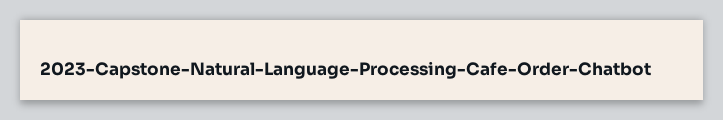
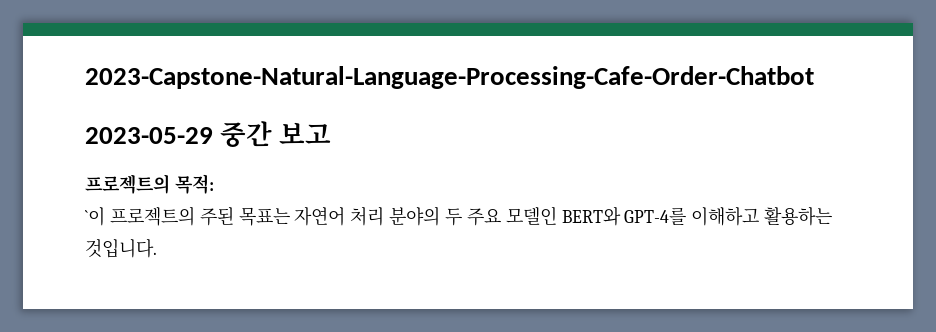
(651, 70) none -> [85,121,332,147] [85,174,214,194] [85,206,833,226] [85,238,157,258] // 2023-05-29 중간 보고 // 프로젝트의 목적: // `이 프로젝트의 주된 목표는 자연어 처리 분야의 두 주요 모델인 BERT와 GPT-4를 이해하고 활용하는 것입니다.

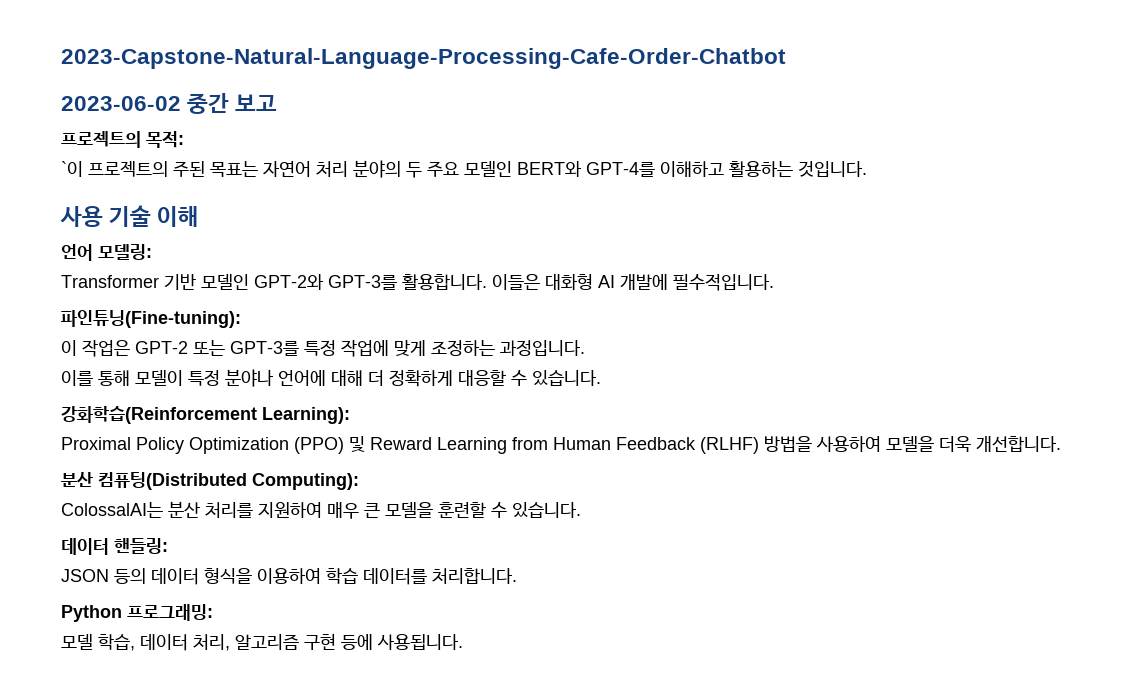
[85,127,213,144] 2023-05-29 -> [61,96,181,111] 2023-06-02
(157, 248) none -> [60,205,200,227] [61,244,152,261] [61,273,774,291] [61,310,241,328] [61,339,585,357] [61,369,601,387] [61,406,350,424] [61,436,1061,454] [61,472,359,490] [61,501,581,519] [61,538,168,555] [61,568,517,585] [61,604,213,622] [61,633,463,651] // 사용 기술 이해 // 언어 모델링: // Transformer 기반 모델인 GPT-2와 GPT-3를 활용합니다. 이들은 대화형 AI 개발에 필수적입니다. // 파인튜닝(Fine-tuning): // 이 작업은 GPT-2 또는 GPT-3를 특정 작업에 맞게 조정하는 과정입니다. // 이를 통해 모델이 특정 분야나 언어에 대해 더 정확하게 대응할 수 있습니다. // 강화학습(Reinforcement Learning): // Proximal Policy Optimization (PPO) 및 Reward Learning from Human Feedback (RLHF) 방법을 사용하여 모델을 더욱 개선합니다. // 분산 컴퓨팅(Distributed Computing): // ColossalAI는 분산 처리를 지원하여 매우 큰 모델을 훈련할 수 있습니다. // 데이터 핸들링: // JSON 등의 데이터 형식을 이용하여 학습 데이터를 처리합니다. // Python 프로그래밍: // 모델 학습, 데이터 처리, 알고리즘 구현 등에 사용됩니다.

